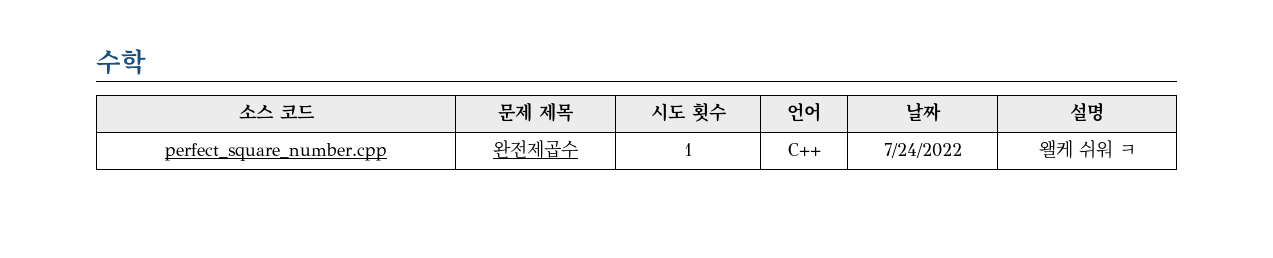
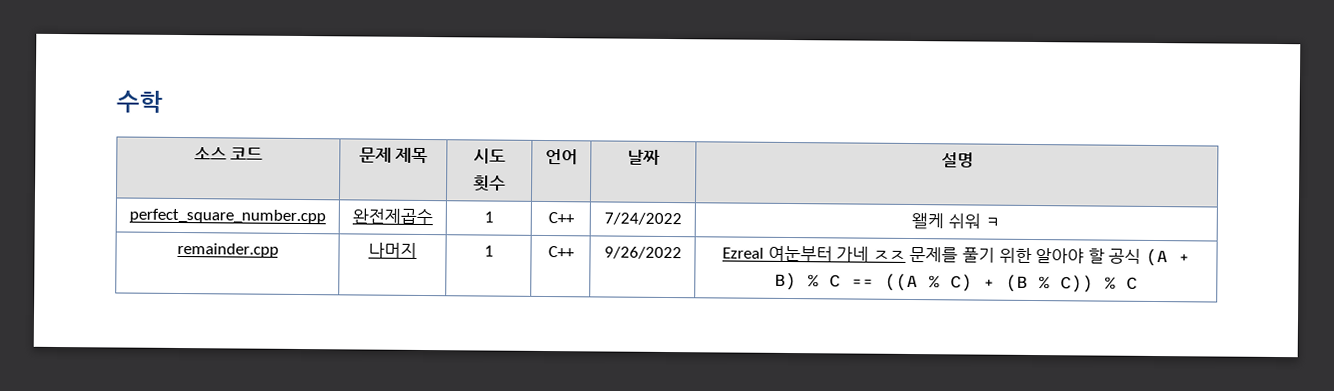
(1136, 150) none -> [176,242,279,258] [368,242,417,258] [483,245,494,257] [547,246,575,258] [603,246,682,260] [722,245,1190,267] [774,272,1138,293] // remainder.cpp | 나머지 | 1 | C++ | 9/26/2022 | Ezreal 여눈부터 가네 ㅈㅈ 문제를 풀기 위한 알아야 할 공식 (A + B) % C == ((A % C) + (B % C)) % C

